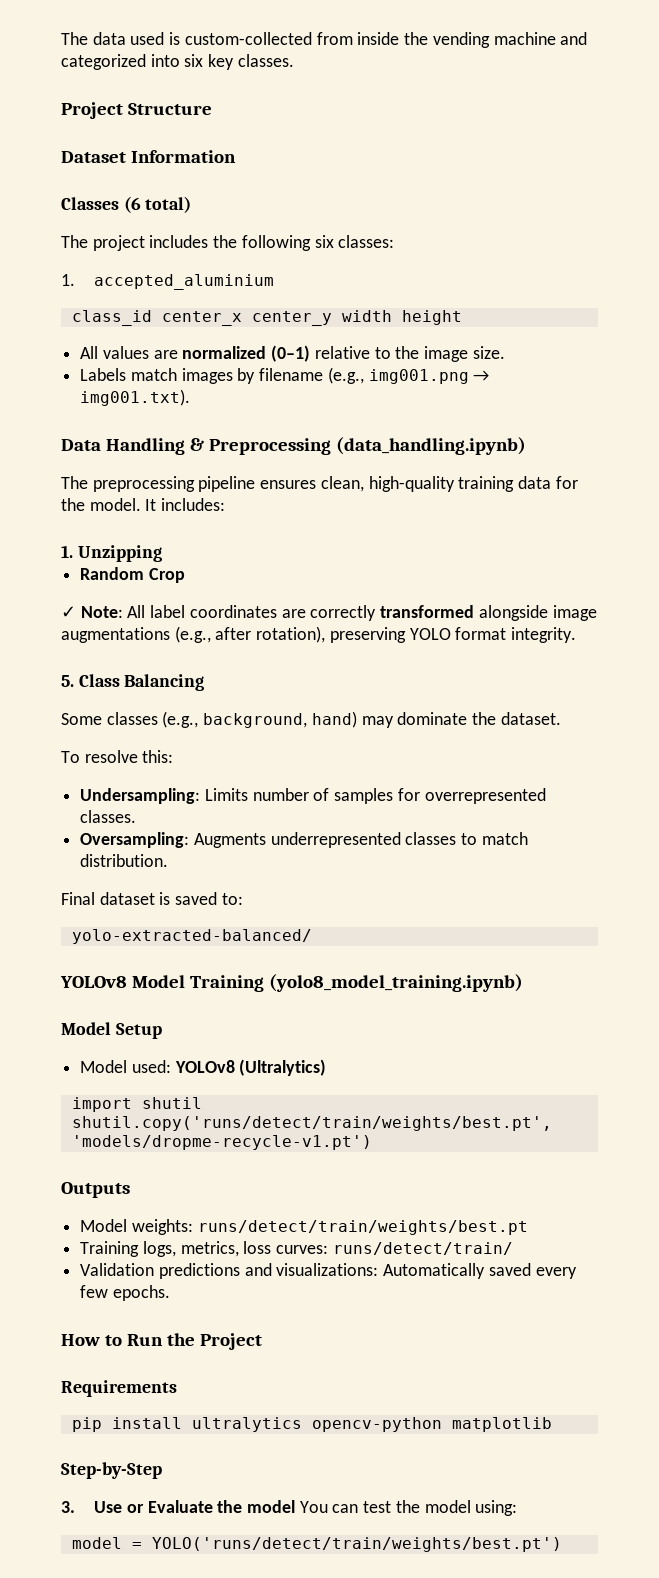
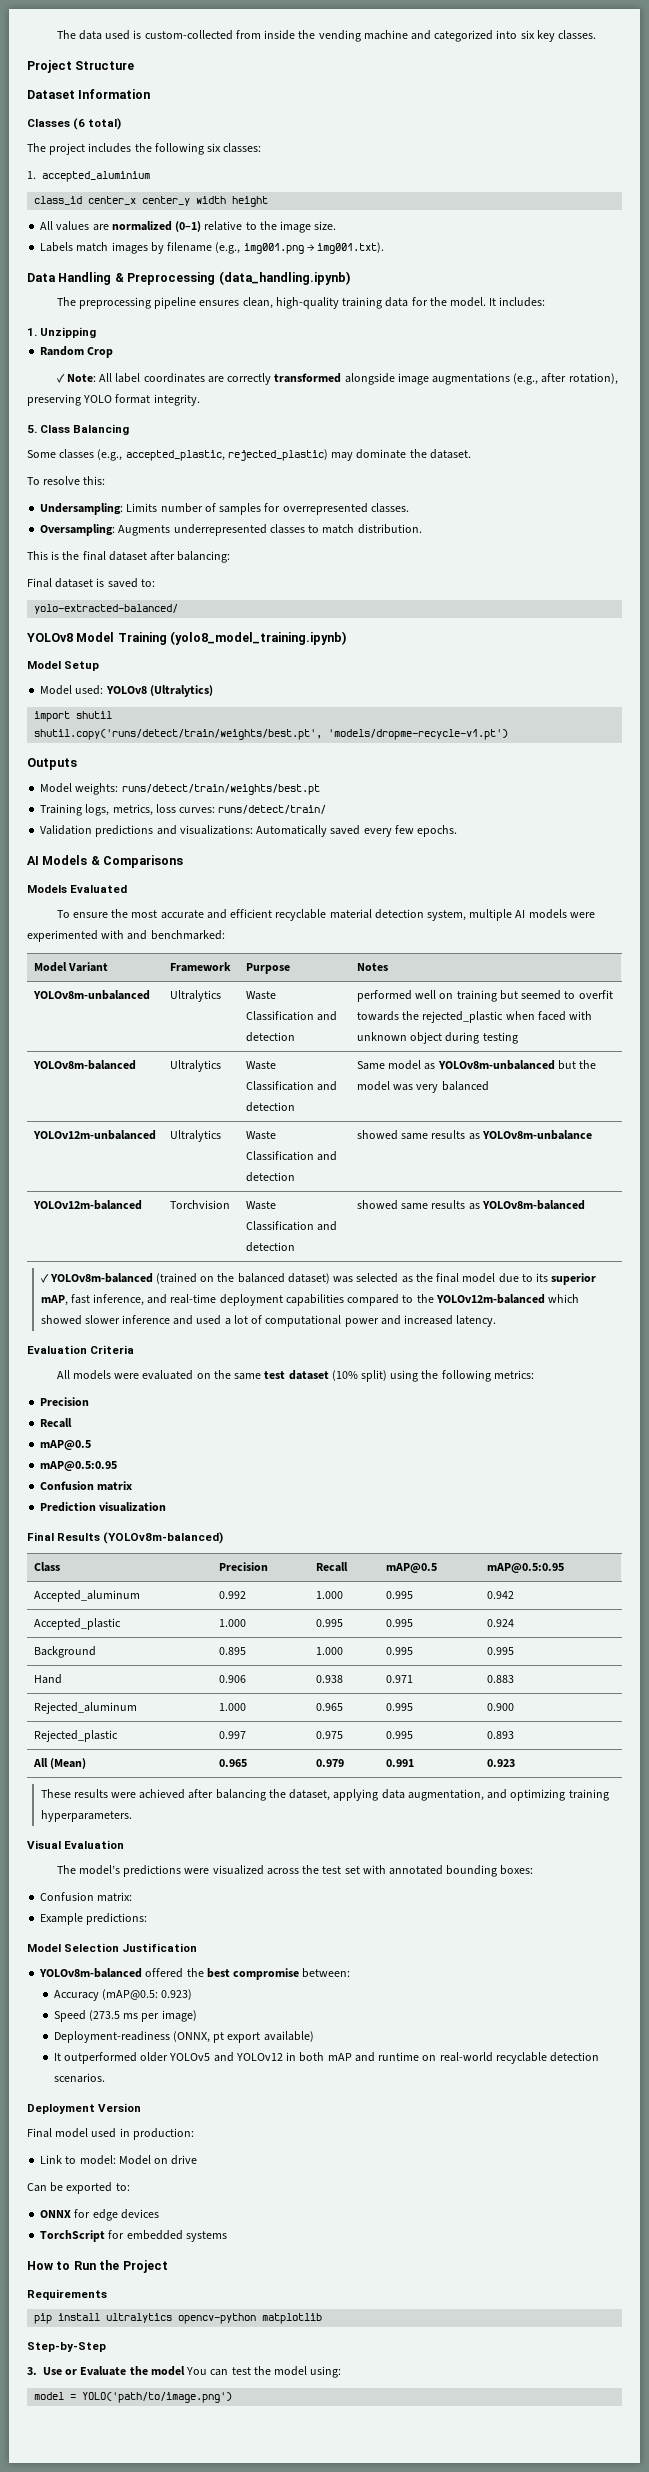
[203,711,357,728] background, hand) -> [125,449,328,461] accepted_plastic, rejected_plastic)
(169, 860) none -> [27,551,231,563] // This is the final dataset after balancing:
(170, 1293) none -> [27,855,184,868] [27,885,128,893] [56,909,595,921] [27,930,225,942] [33,962,109,972] [169,962,231,972] [245,963,290,974] [356,963,388,971] [32,990,150,1000] [169,990,221,1002] [245,991,276,1000] [245,1011,338,1021] [245,1032,295,1042] [356,990,613,1002] [356,1011,593,1023] [356,1032,518,1044] [32,1060,136,1070] [169,1060,221,1072] [245,1061,276,1070] [245,1081,338,1091] [245,1102,295,1112] [356,1060,597,1070] [356,1081,489,1093] [32,1130,156,1140] [169,1130,221,1142] [245,1131,276,1140] [245,1151,338,1161] [245,1172,295,1182] [356,1130,592,1140] [32,1200,142,1210] [169,1200,230,1209] [245,1201,276,1210] [245,1221,338,1231] [245,1242,295,1252] [356,1200,585,1210] [40,1273,597,1285] [40,1294,580,1306] [40,1315,497,1327] [27,1345,135,1354] [56,1370,534,1382] [40,1397,90,1406] [40,1418,73,1428] [40,1440,92,1450] [40,1461,118,1471] [40,1481,133,1491] [40,1502,167,1512] [27,1532,224,1544] [33,1562,60,1572] [218,1562,268,1571] [315,1562,348,1572] [385,1563,437,1573] [486,1563,564,1573] [33,1590,140,1602] [218,1591,246,1599] [315,1591,343,1599] [385,1591,413,1599] [486,1591,514,1599] [33,1618,121,1630] [218,1619,246,1627] [315,1619,343,1627] [385,1619,413,1627] [486,1619,514,1627] [33,1646,96,1658] [218,1647,246,1655] [315,1647,343,1655] [385,1647,413,1655] [486,1647,514,1655] [33,1674,62,1684] [218,1675,246,1683] [315,1675,343,1683] [385,1675,413,1683] [486,1675,514,1683] [33,1702,137,1714] [218,1703,246,1711] [315,1703,343,1711] [385,1703,413,1711] [486,1703,514,1711] [33,1730,118,1742] [218,1731,246,1739] [315,1731,343,1739] [385,1731,413,1739] [486,1731,514,1739] [32,1758,87,1769] [218,1759,247,1767] [315,1759,344,1767] [385,1759,414,1767] [486,1759,515,1767] [40,1789,609,1801] [40,1810,132,1822] [27,1840,125,1849] [56,1865,534,1877] [40,1892,133,1902] [40,1913,148,1925] [27,1943,198,1952] [39,1968,351,1980] [53,1989,193,2001] [53,2010,197,2022] [53,2031,314,2043] [53,2052,600,2064] [53,2073,105,2083] [27,2103,142,2114] [27,2128,194,2140] [40,2155,198,2165] [27,2182,130,2194] [40,2209,159,2221] [40,2230,227,2242] // AI Models & Comparisons // Models Evaluated // To ensure the most accurate and efficient recyclable material detection system, multiple AI models were experimented with and benchmarked: // Model Variant | Framework | Purpose | Notes // YOLOv8m-unbalanced | Ultralytics | Waste Classification and detection | performed well on training but seemed to overfit towards the rejected_plastic when faced with unknown object during testing // YOLOv8m-balanced | Ultralytics | Waste Classification and detection | Same model as YOLOv8m-unbalanced but the model was very balanced // YOLOv12m-unbalanced | Ultralytics | Waste Classification and detection | showed same results as YOLOv8m-unbalance // YOLOv12m-balanced | Torchvision | Waste Classification and detection | showed same results as YOLOv8m-balanced // ✓ YOLOv8m-balanced (trained on the balanced dataset) was selected as the final model due to its superior mAP, fast inference, and real-time deployment capabilities compared to the YOLOv12m-balanced which showed slower inference and used a lot of computational power and increased latency. // Evaluation Criteria // All models were evaluated on the same test dataset (10% split) using the following metrics: // Precision // Recall // mAP@0.5 // mAP@0.5:0.95 // Confusion matrix // Prediction visualization // Final Results (YOLOv8m-balanced) // Class | Precision | Recall | mAP@0.5 | mAP@0.5:0.95 // Accepted_aluminum | 0.992 | 1.000 | 0.995 | 0.942 // Accepted_plastic | 1.000 | 0.995 | 0.995 | 0.924 // Background | 0.895 | 1.000 | 0.995 | 0.995 // Hand | 0.906 | 0.938 | 0.971 | 0.883 // Rejected_aluminum | 1.000 | 0.965 | 0.995 | 0.900 // Rejected_plastic | 0.997 | 0.975 | 0.995 | 0.893 // All (Mean) | 0.965 | 0.979 | 0.991 | 0.923 // These results were achieved after balancing the dataset, applying data augmentation, and optimizing training hyperparameters. // Visual Evaluation // The model’s predictions were visualized across the test set with annotated bounding boxes: // Confusion matrix: // Example predictions: // Model Selection Justification // YOLOv8m-balanced offered the best compromise between: // Accuracy (mAP@0.5: 0.923) // Speed (273.5 ms per image) // Deployment-readiness (ONNX, pt export available) // It outperformed older YOLOv5 and YOLOv12 in both mAP and runtime on real-world recyclable detection scenarios. // Deployment Version // Final model used in production: // Link to model: Model on drive // Can be exported to: // ONNX for edge devices // TorchScript for embedded systems
[151,1537,562,1552] YOLO('runs/detect/train/weights/best.pt') -> [82,2392,233,2403] YOLO('path/to/image.png')

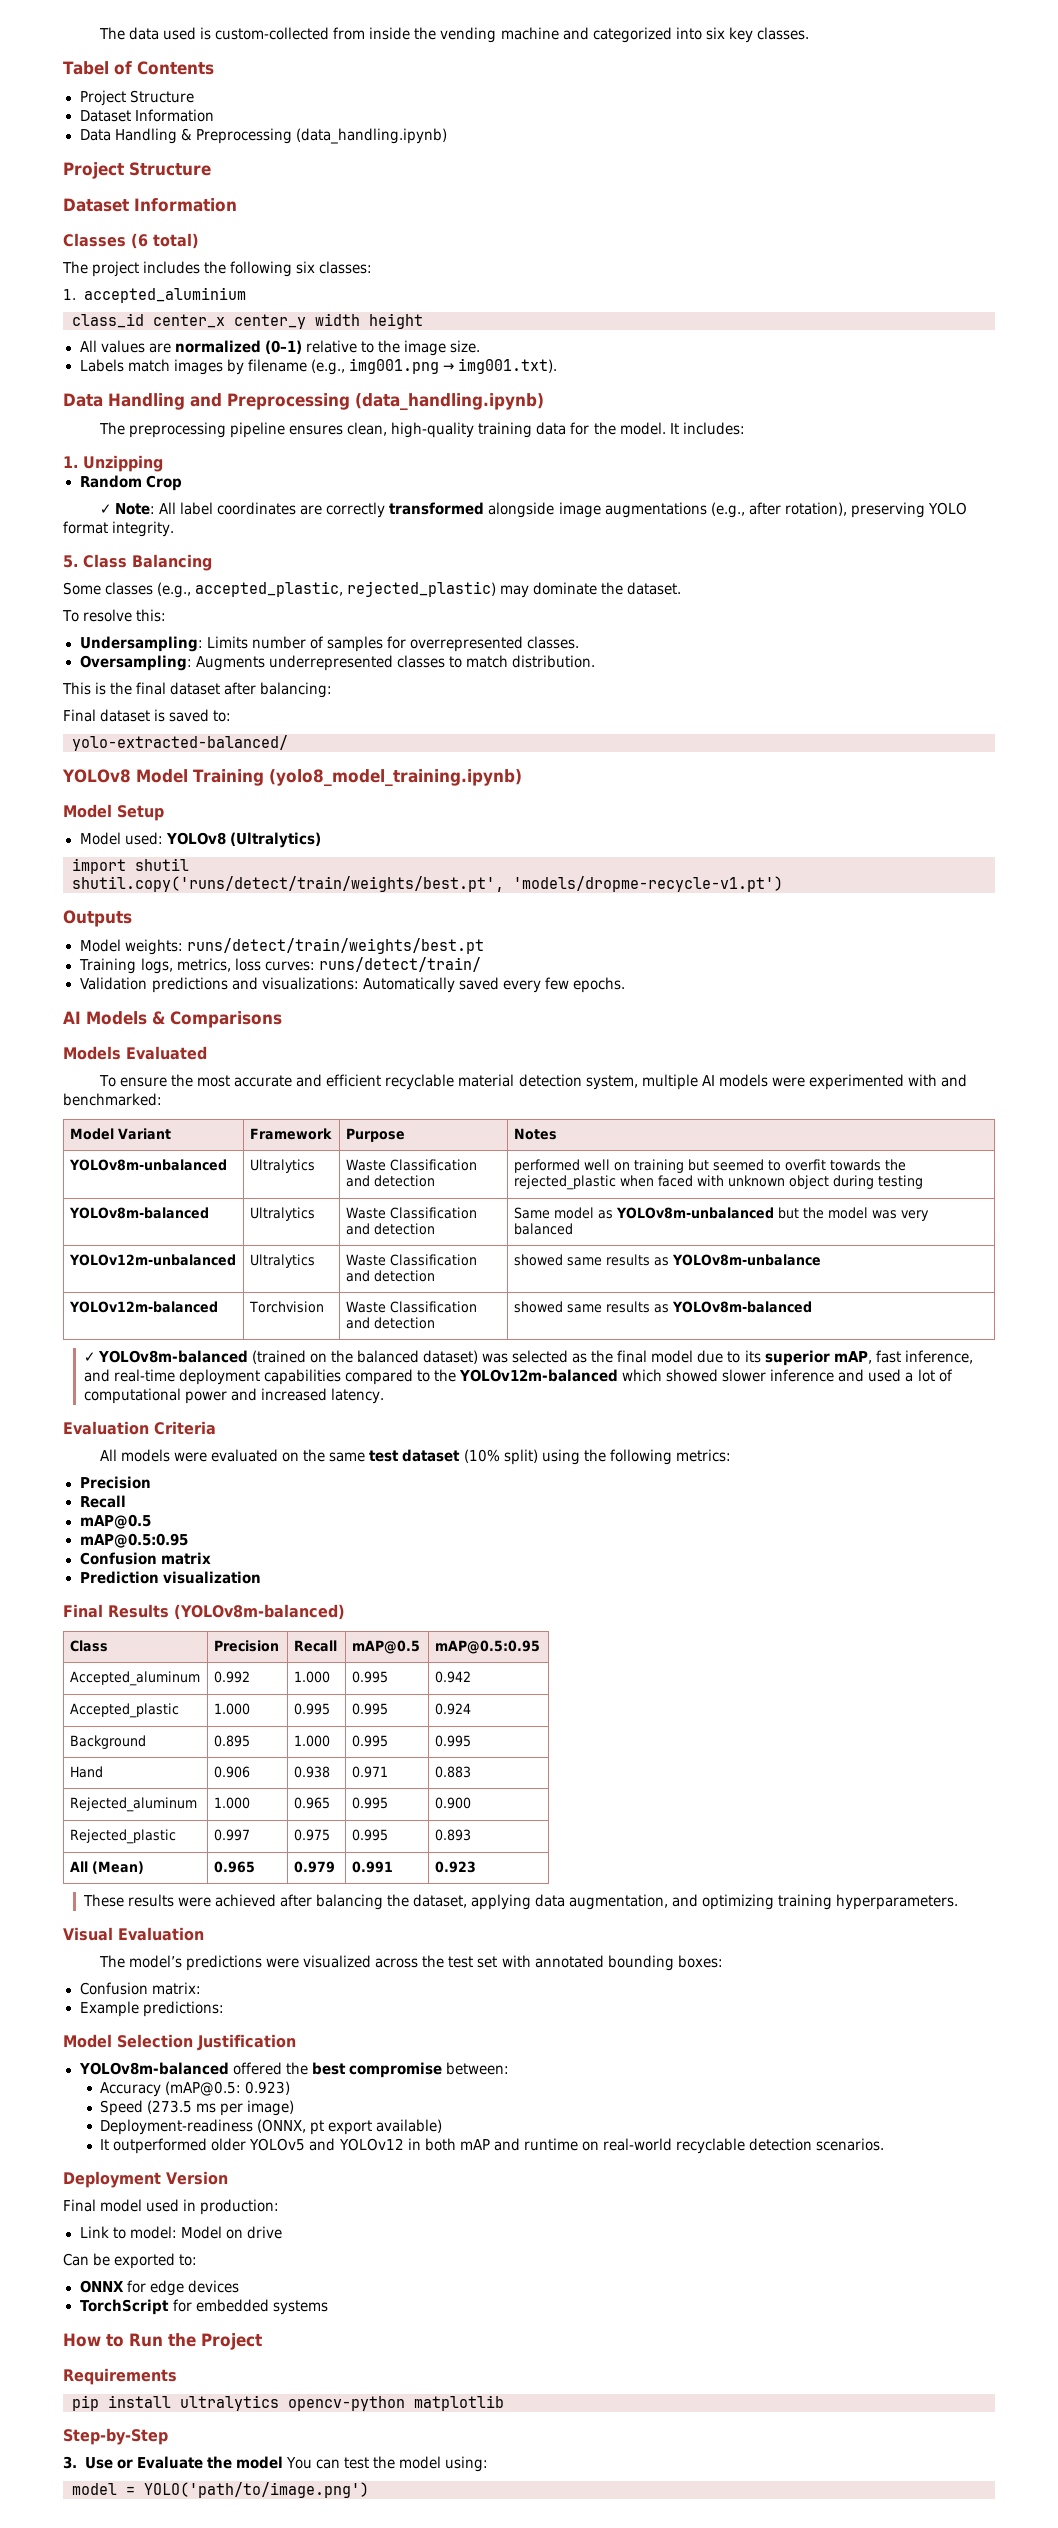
(597, 35) none -> [63,61,214,75] [79,90,194,106] [79,109,214,122] [79,128,447,144] // Tabel of Contents // Project Structure // Dataset Information // Data Handling & Preprocessing (data_handling.ipynb)
[114,273,124,282] & -> [190,393,222,407] and

